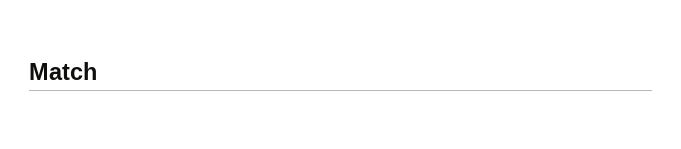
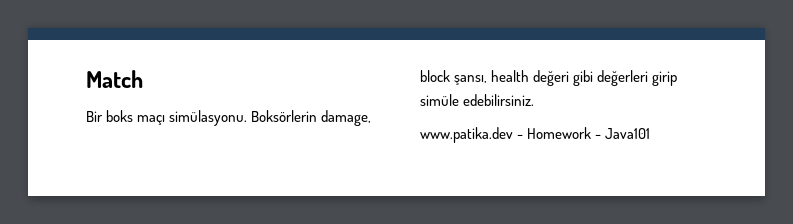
(97, 71) none -> [86,110,372,126] [420,70,678,86] [420,94,535,106] [420,127,651,143] // Bir boks maçı simülasyonu. Boksörlerin damage, block şansı, health değeri gibi değerleri girip simüle edebilirsiniz. // www.patika.dev - Homework - Java101

